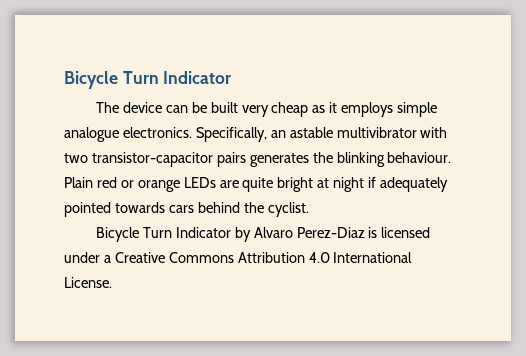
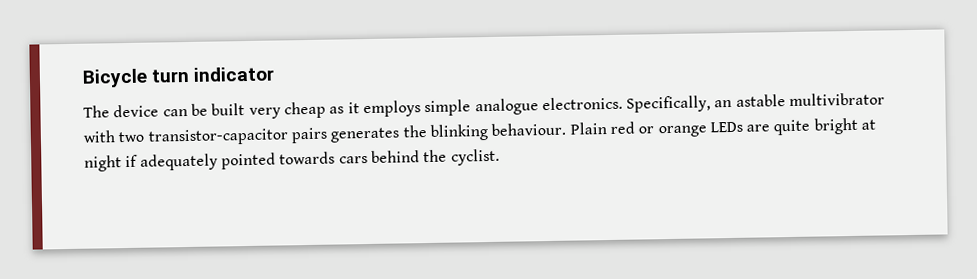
[64,71,232,89] Bicycle Turn Indicator -> [82,66,275,88] Bicycle turn indicator
[95,227,431,242] [64,252,413,263] [64,277,112,288] // Bicycle Turn Indicator by Alvaro Perez-Diaz is licensed under a Creative Commons Attribution 4.0 International License. -> (500, 157) none

